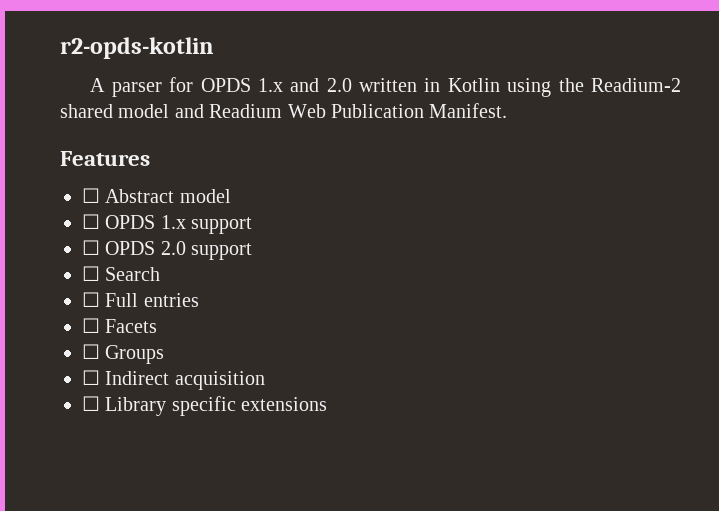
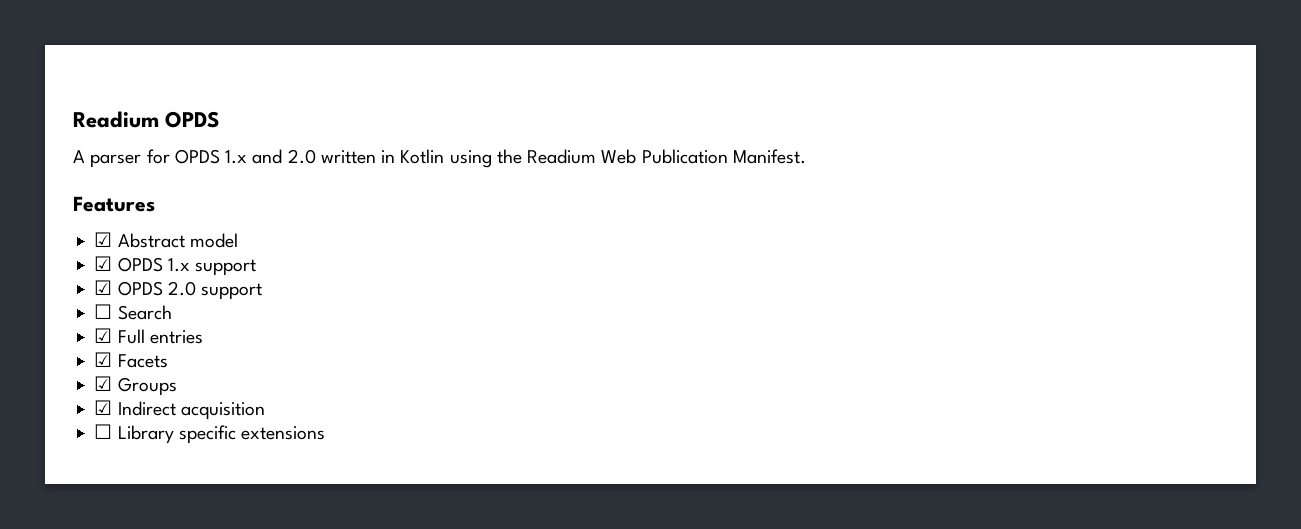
[60,37,214,59] r2-opds-kotlin -> [73,111,221,128] Readium OPDS
[590,78,681,92] [60,104,204,118] Readium-2 shared model and -> (522, 156) none
[82,188,100,203] ☐ -> [94,232,113,247] ☑
[82,214,100,229] ☐ -> [94,256,113,271] ☑
[82,240,100,255] ☐ -> [94,280,113,295] ☑
[82,292,100,307] ☐ -> [94,328,113,343] ☑
[82,318,100,333] ☐ -> [94,352,113,367] ☑
[82,344,100,359] ☐ -> [94,376,113,391] ☑
[82,370,100,385] ☐ -> [94,400,113,415] ☑

